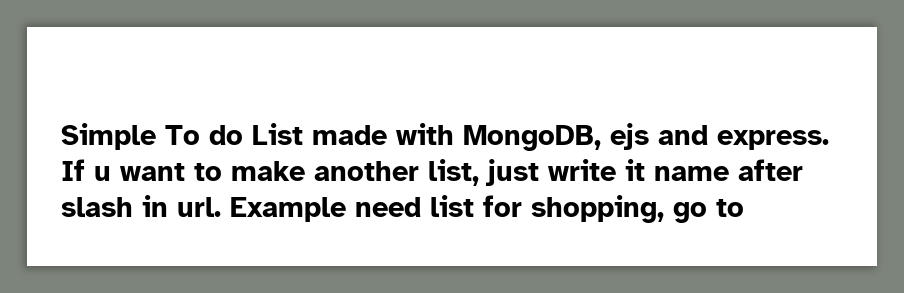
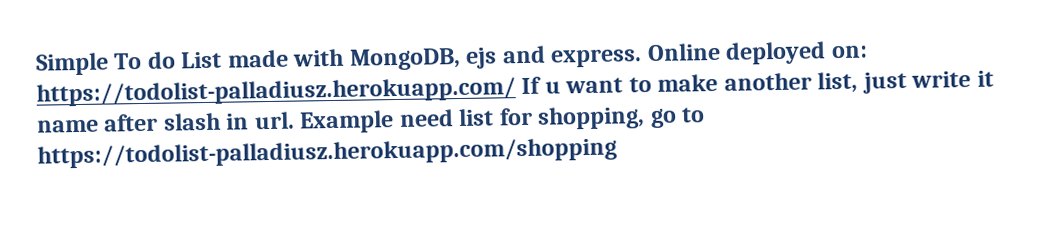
(829, 140) none -> [646,41,868,65] [36,77,516,107] Online deployed on: https://todolist-palladiusz.herokuapp.com/
(744, 208) none -> [37,137,617,169] https://todolist-palladiusz.herokuapp.com/shopping

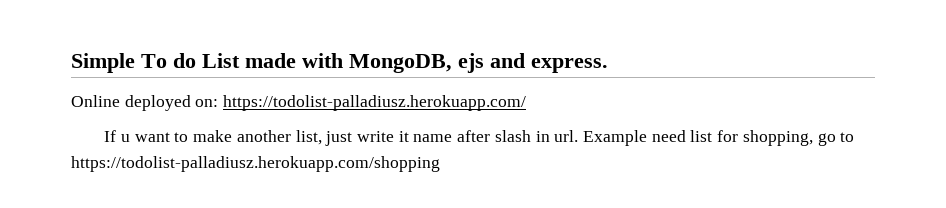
(643, 58) none -> (608, 65) //
(516, 92) none -> (527, 103) //

